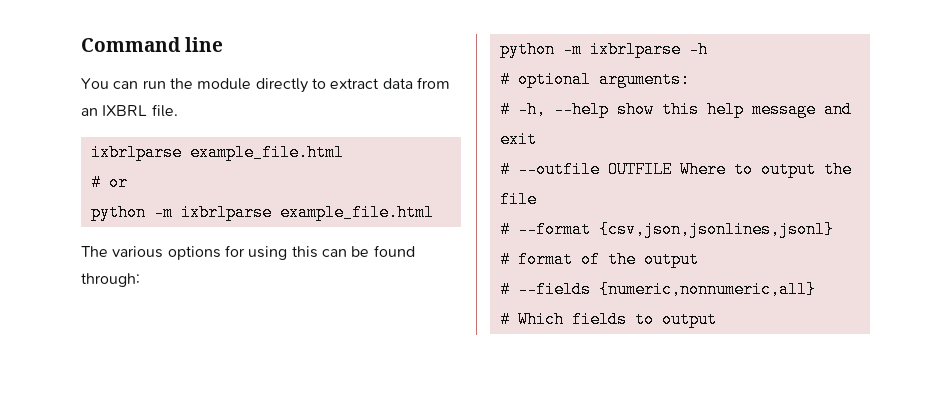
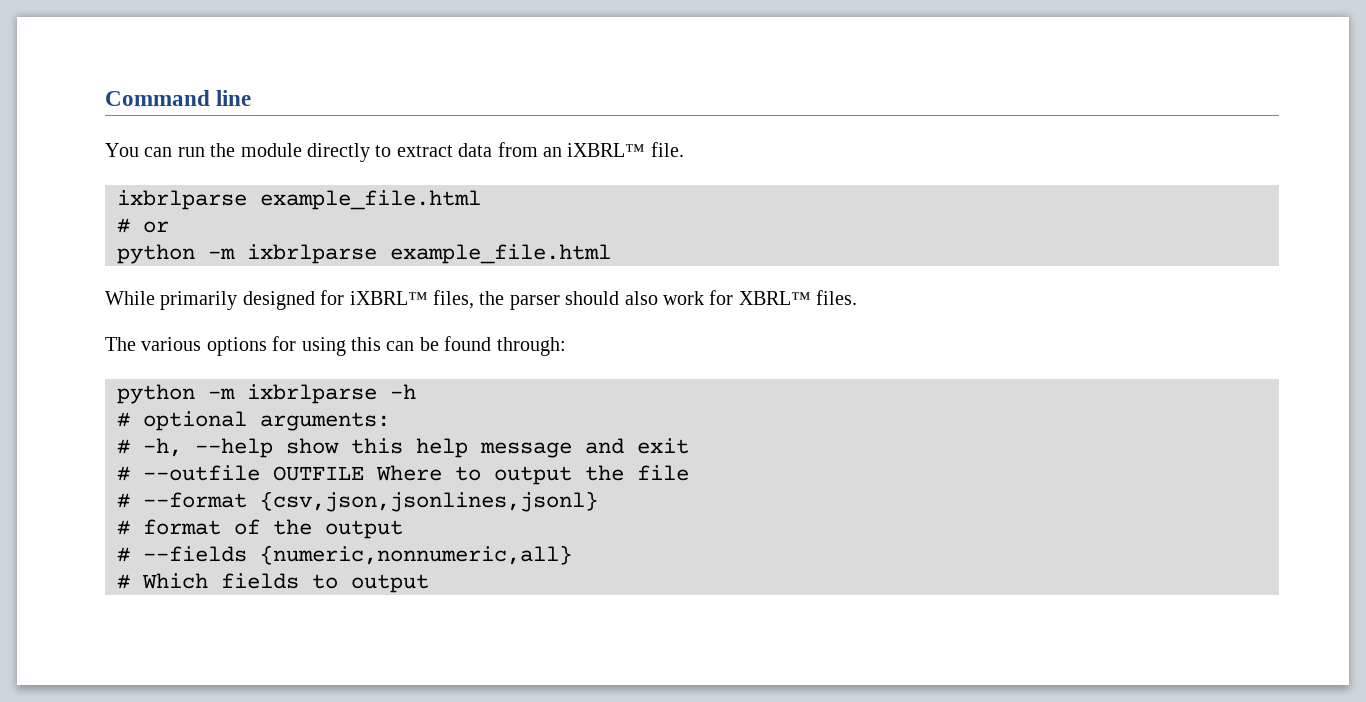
[102,105,148,116] IXBRL -> [567,143,646,157] iXBRL™
(434, 212) none -> [105,290,858,310] // While primarily designed for iXBRL™ files, the parser should also work for XBRL™ files.

